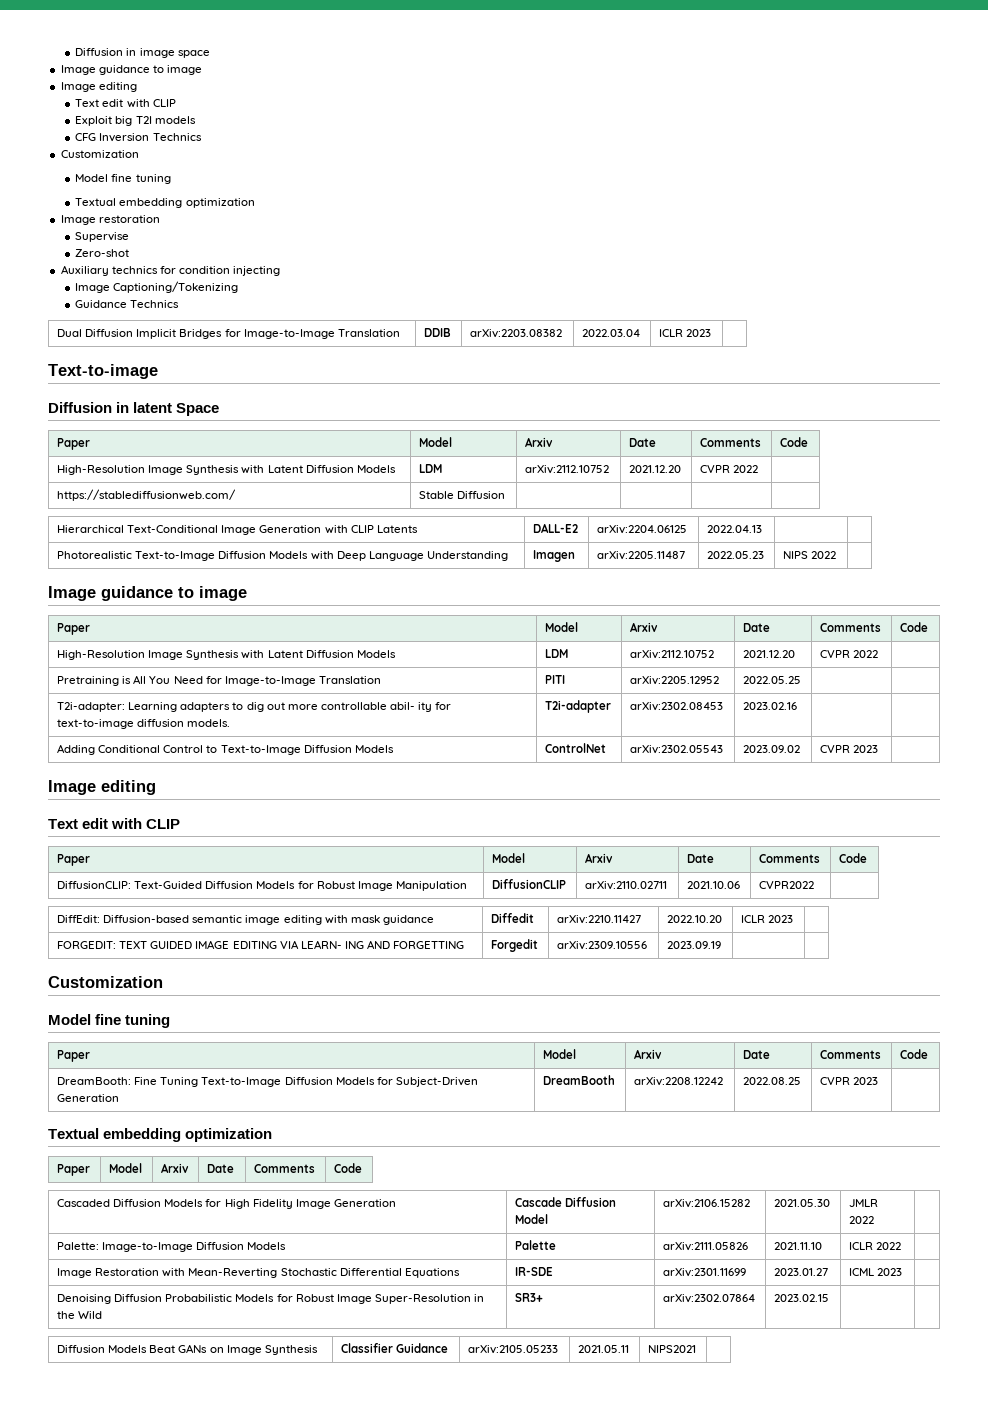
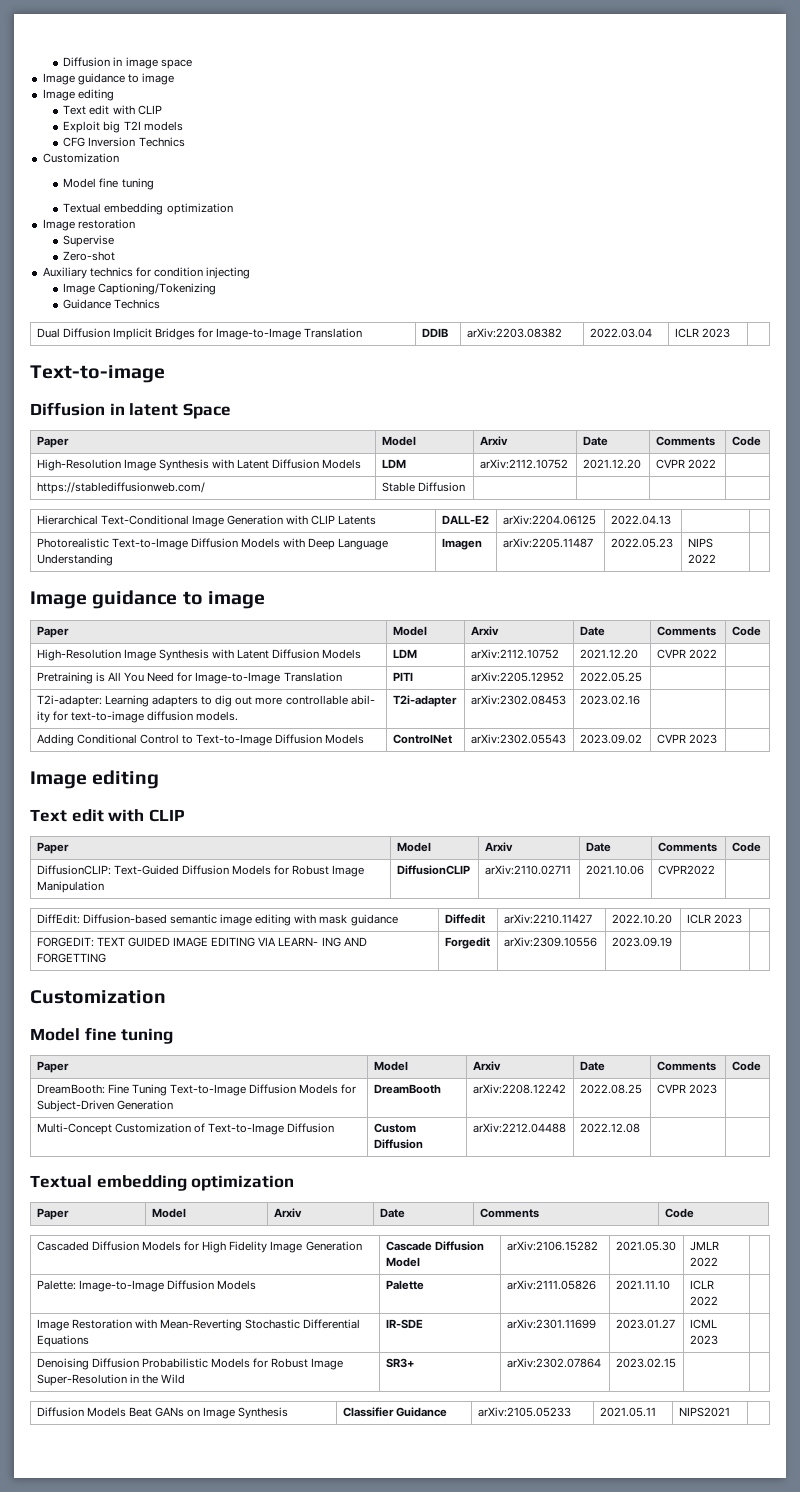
(879, 1081) none -> [36,1123,335,1135] [373,1123,416,1133] [373,1139,423,1149] [472,1123,566,1133] [579,1123,640,1133] // Multi-Concept Customization of Text-to-Image Diffusion | Custom Diffusion | arXiv:2212.04488 | 2022.12.08 | |

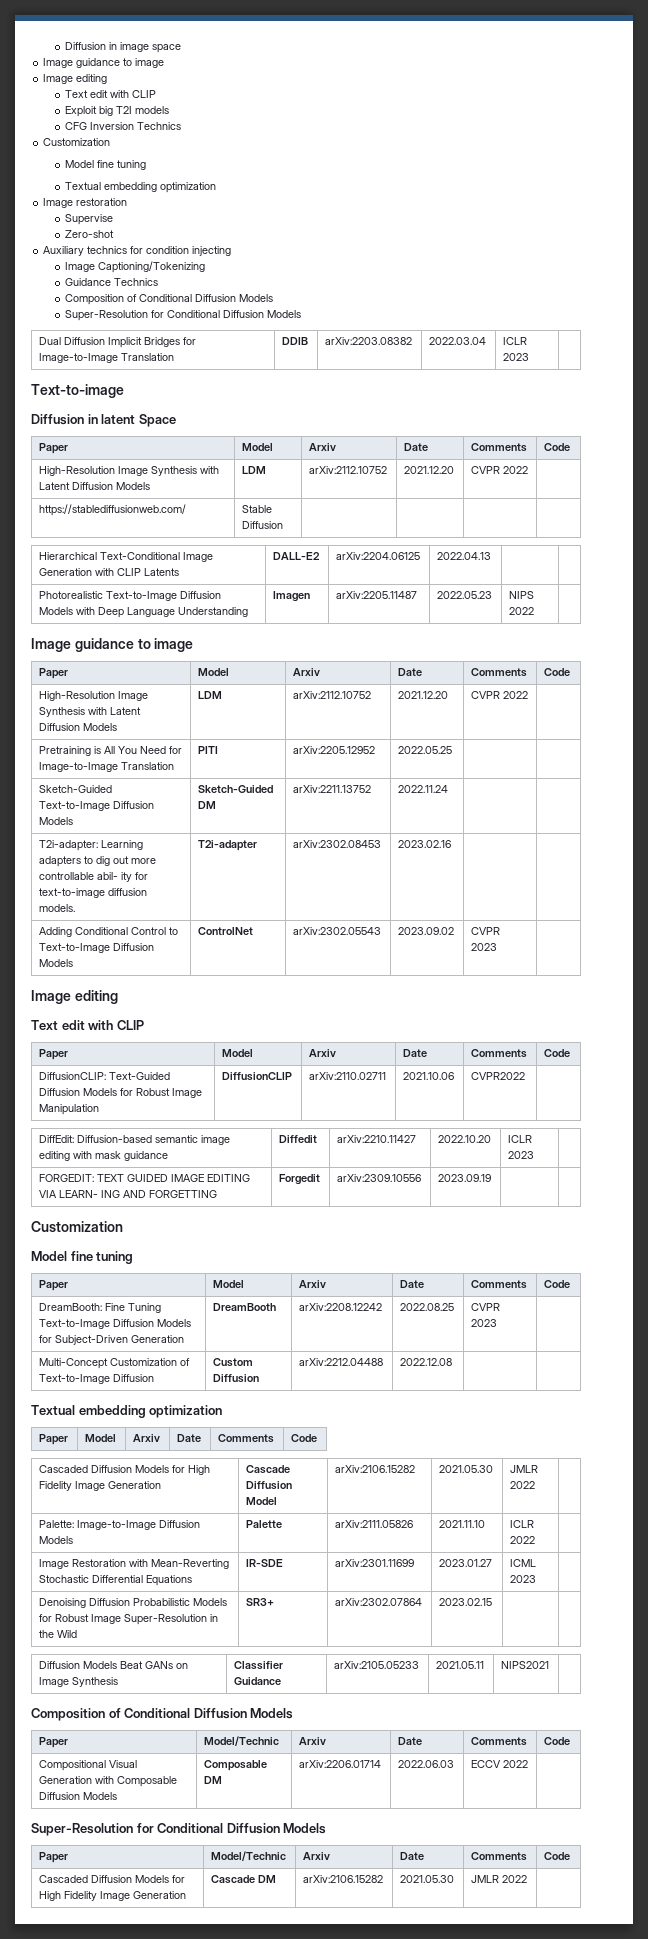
(161, 304) none -> [65,294,274,305] [65,310,302,321] // Composition of Conditional Diffusion Models // Super-Resolution for Conditional Diffusion Models
(642, 677) none -> [39,785,113,793] [39,801,155,811] [39,817,74,825] [198,785,274,793] [198,801,217,809] [293,785,372,793] [398,785,449,793] // Sketch-Guided Text-to-Image Diffusion Models | Sketch-Guided DM | arXiv:2211.13752 | 2022.11.24 | |
(730, 1412) none -> [31,1708,294,1721] [39,1737,69,1748] [204,1736,280,1746] [299,1737,327,1745] [398,1737,423,1745] [471,1737,528,1746] [544,1737,571,1745] [39,1760,138,1771] [39,1776,178,1787] [39,1792,118,1800] [204,1760,268,1771] [204,1776,223,1784] [299,1760,382,1768] [398,1760,455,1768] [471,1760,529,1768] [31,1823,327,1836] [39,1852,69,1863] [211,1851,287,1861] [303,1852,331,1860] [400,1852,425,1860] [471,1852,528,1861] [544,1852,571,1860] [39,1875,186,1883] [39,1891,187,1901] [211,1875,277,1884] [303,1875,384,1883] [400,1875,455,1883] [471,1875,528,1883] // Composition of Conditional Diffusion Models // Paper | Model/Technic | Arxiv | Date | Comments | Code // Compositional Visual Generation with Composable Diffusion Models | Composable DM | arXiv:2206.01714 | 2022.06.03 | ECCV 2022 | // Super-Resolution for Conditional Diffusion Models // Paper | Model/Technic | Arxiv | Date | Comments | Code // Cascaded Diffusion Models for High Fidelity Image Generation | Cascade DM | arXiv:2106.15282 | 2021.05.30 | JMLR 2022 |

